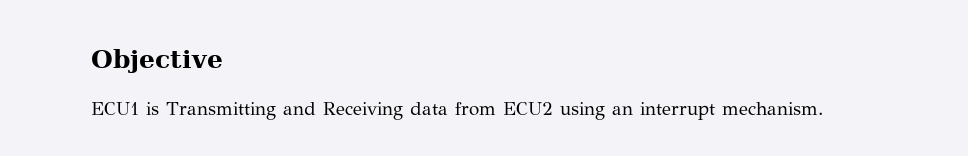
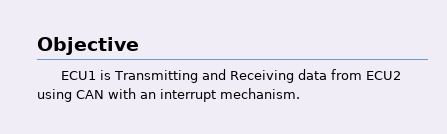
(605, 111) none -> [76,88,136,99] CAN with

